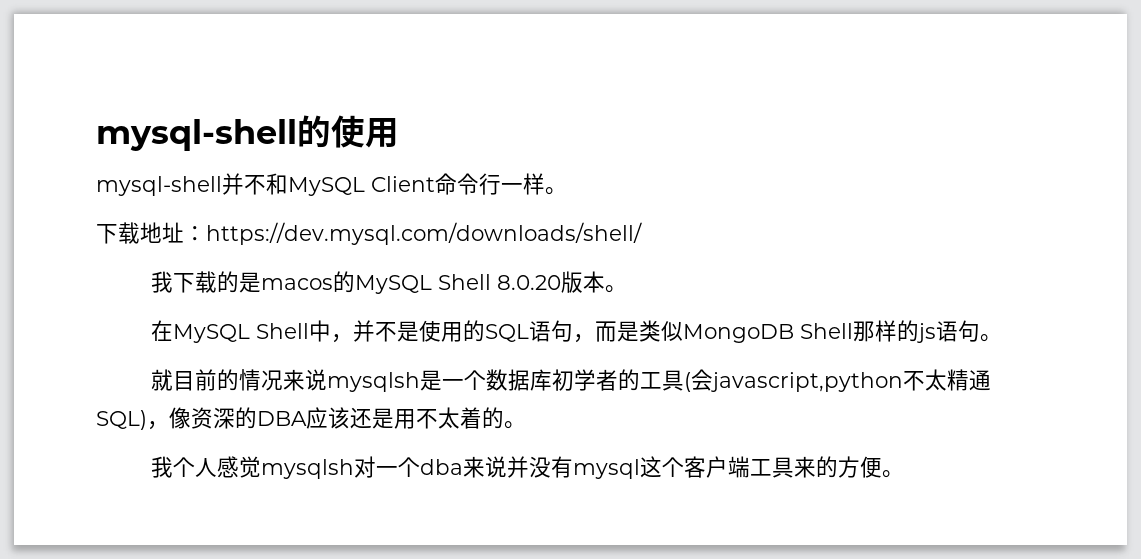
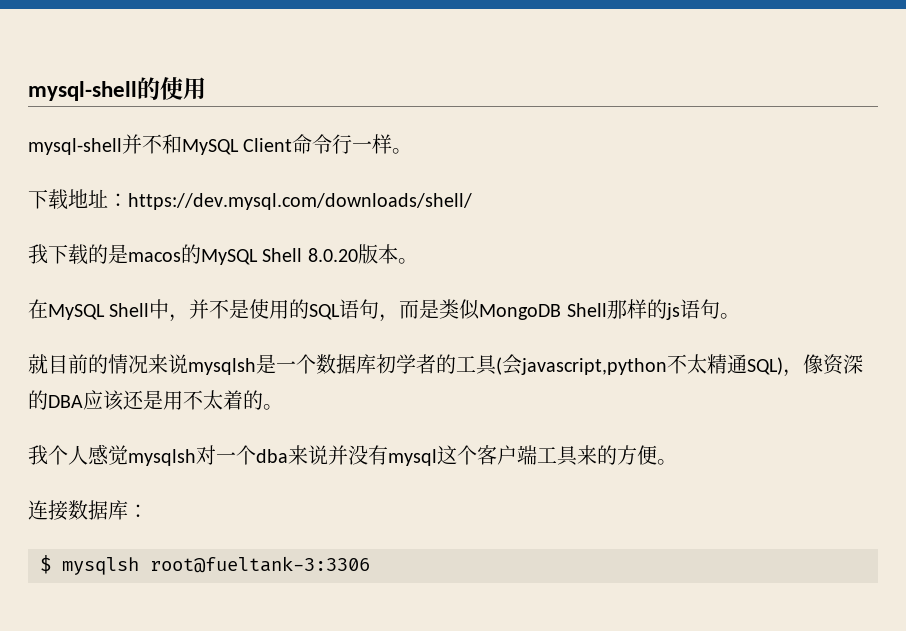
(904, 474) none -> [28,500,148,521] [40,555,370,575] // 连接数据库： // $ mysqlsh root@fueltank-3:3306

